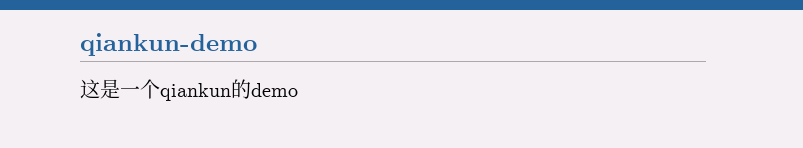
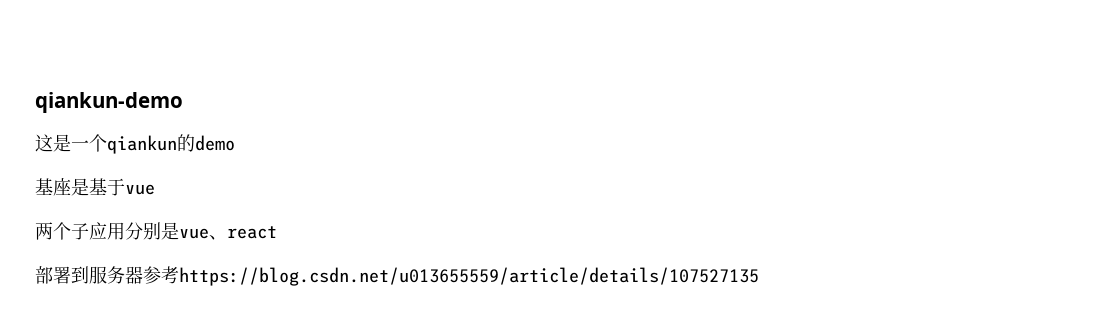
(298, 90) none -> [35,178,155,196] [35,222,277,240] [35,266,759,286] // 基座是基于vue // 两个子应用分别是vue、react // 部署到服务器参考https://blog.csdn.net/u013655559/article/details/107527135

